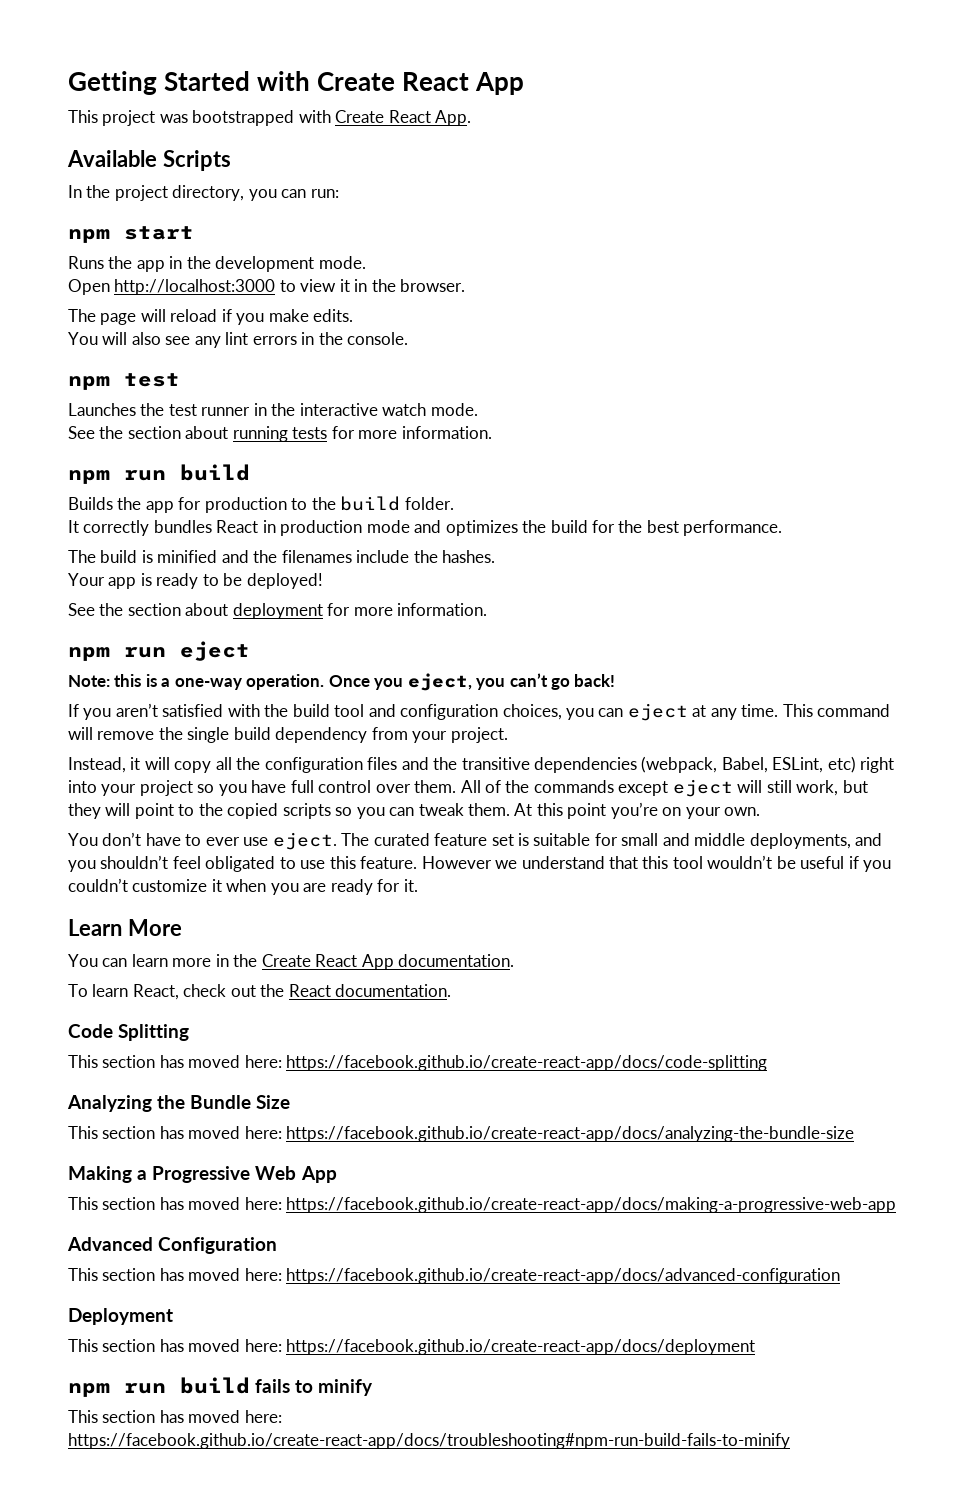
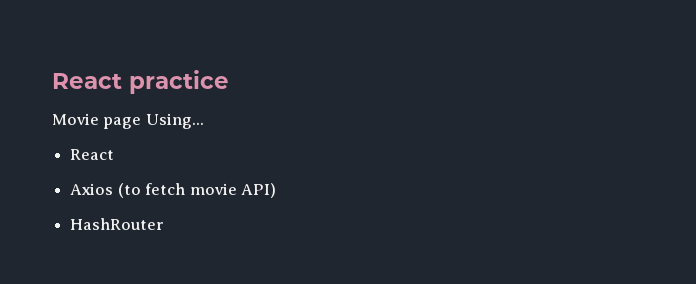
[68,71,525,95] [68,110,472,126] [67,150,231,171] [68,185,339,201] [68,226,194,243] [68,256,366,272] [68,279,466,295] [68,309,354,325] [68,332,409,348] [68,373,180,390] [68,403,478,416] [68,426,492,442] [68,464,250,484] [68,496,454,513] [68,520,783,536] [68,550,496,563] [68,573,323,589] [68,603,488,619] [68,641,250,661] [68,673,616,691] [68,703,891,721] [68,727,508,743] [68,756,895,773] [68,779,868,797] [68,802,761,819] [68,832,883,850] [68,855,892,872] [68,878,418,895] [68,919,182,936] [68,954,515,970] [68,984,452,1000] [68,1024,190,1041] [68,1055,768,1071] [67,1095,291,1112] [68,1126,855,1142] [68,1166,337,1183] [68,1197,897,1213] [67,1237,278,1254] [68,1268,841,1284] [68,1308,173,1325] [68,1339,756,1355] [68,1377,374,1397] [68,1410,282,1423] [68,1433,790,1449] Getting Started with Create React App // This project was bootstrapped with Create React App. // Available Scripts // In the project directory, you can run: // npm start // Runs the app in the development mode. // Open http://localhost:3000 to view it in the browser. // The page will reload if you make edits. // You will also see any lint errors in the console. // npm test // Launches the test runner in the interactive watch mode. // See the section about running tests for more information. // npm run build // Builds the app for production to the build folder. // It correctly bundles React in production mode and optimizes the build for the best performance. // The build is minified and the filenames include the hashes. // Your app is ready to be deployed! // See the section about deployment for more information. // npm run eject // Note: this is a one-way operation. Once you eject, you can’t go back! // If you aren’t satisfied with the build tool and configuration choices, you can eject at any time. This command will remove the single build dependency from your project. // Instead, it will copy all the configuration files and the transitive dependencies (webpack, Babel, ESLint, etc) right into your project so you have full control over them. All of the commands except eject will still work, but they will point to the copied scripts so you can tweak them. At this point you’re on your own. // You don’t have to ever use eject. The curated feature set is suitable for small and middle deployments, and you shouldn’t feel obligated to use this feature. However we understand that this tool wouldn’t be useful if you couldn’t customize it when you are ready for it. // Learn More // You can learn more in the Create React App documentation. // To learn React, check out the React documentation. // Code Splitting // This section has moved here: https://facebook.github.io/create-react-app/docs/code-splitting // Analyzing the Bundle Size // This section has moved here: https://facebook.github.io/create-react-app/docs/analyzing-the-bundle-size // Making a Progressive Web App // This section has moved here: https://facebook.github.io/create-react-app/docs/making-a-progressive-web-app // Advanced Configuration // This section has moved here: https://facebook.github.io/create-react-app/docs/advanced-configuration // Deployment // This section has moved here: https://facebook.github.io/create-react-app/docs/deployment // npm run build fails to minify // This section has moved here: https://facebook.github.io/create-react-app/docs/troubleshooting#npm-run-build-fails-to-minify -> [52,70,229,94] [52,113,204,129] [70,149,115,160] [70,183,276,198] [70,218,165,230] React practice // Movie page Using... // React // Axios (to fetch movie API) // HashRouter

